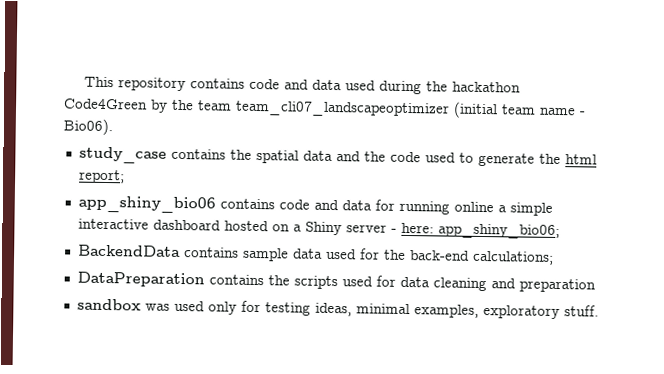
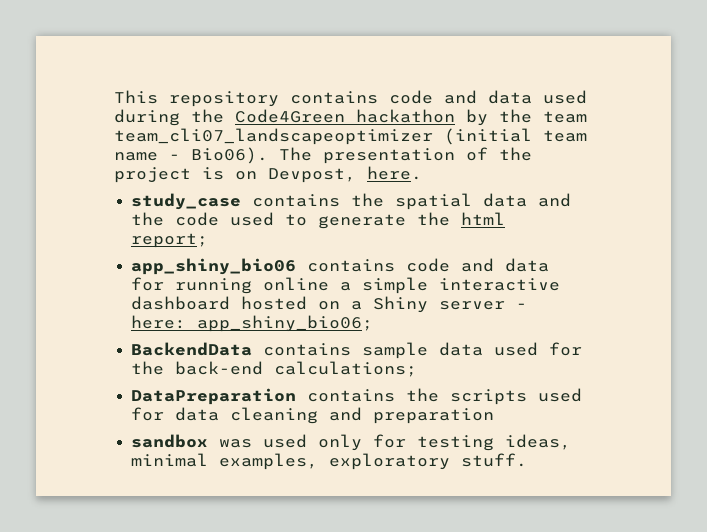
[452,81,522,93] [64,98,148,110] hackathon Code4Green -> [235,109,455,123] Code4Green hackathon
(113, 127) none -> [279,147,532,164] [114,166,422,183] The presentation of the project is on Devpost, here.

